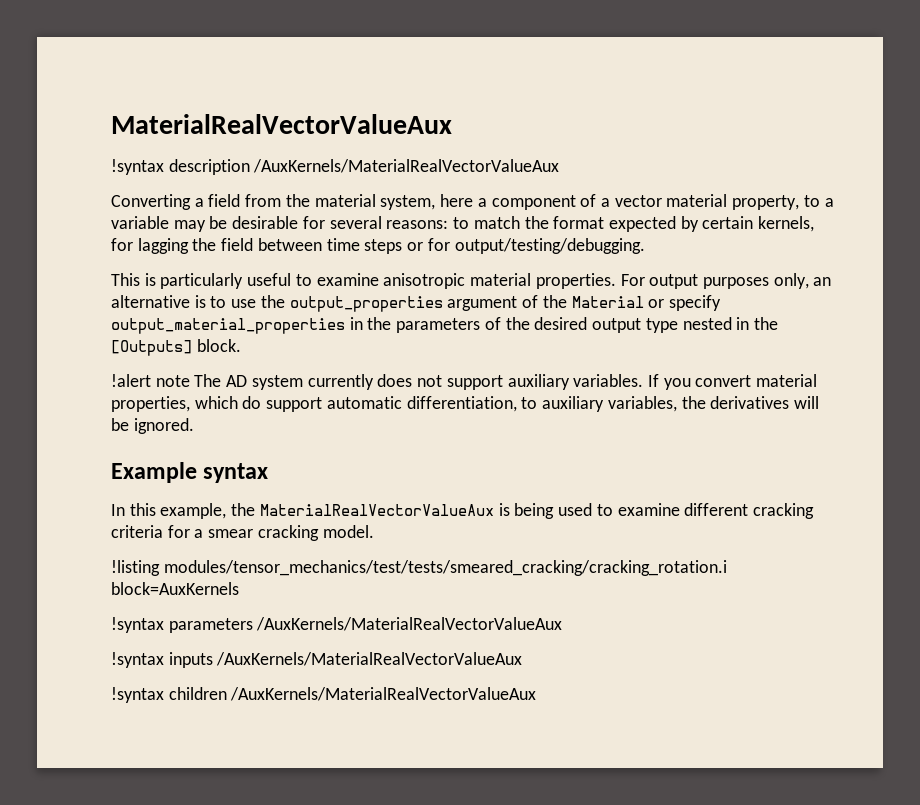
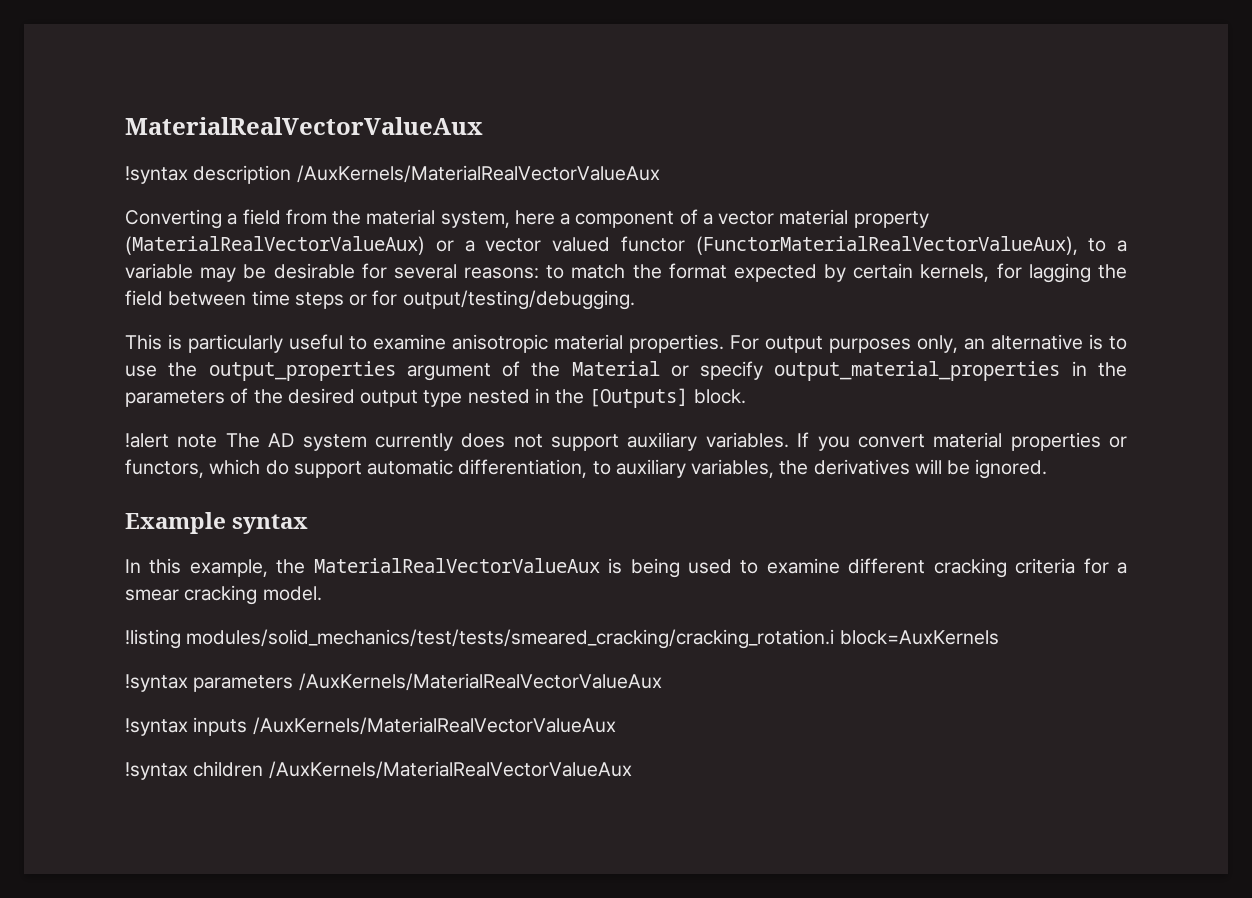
[732,195,800,210] property, -> [853,211,929,228] [125,236,1078,255] property (MaterialRealVectorValueAux) or a vector valued functor (FunctorMaterialRealVectorValueAux),
[111,396,190,412] properties, -> [1010,432,1127,451] [125,459,204,478] properties or functors,
[163,560,727,576] modules/tensor_mechanics/test/tests/smeared_cracking/cracking_rotation.i -> [186,629,835,649] modules/solid_mechanics/test/tests/smeared_cracking/cracking_rotation.i

